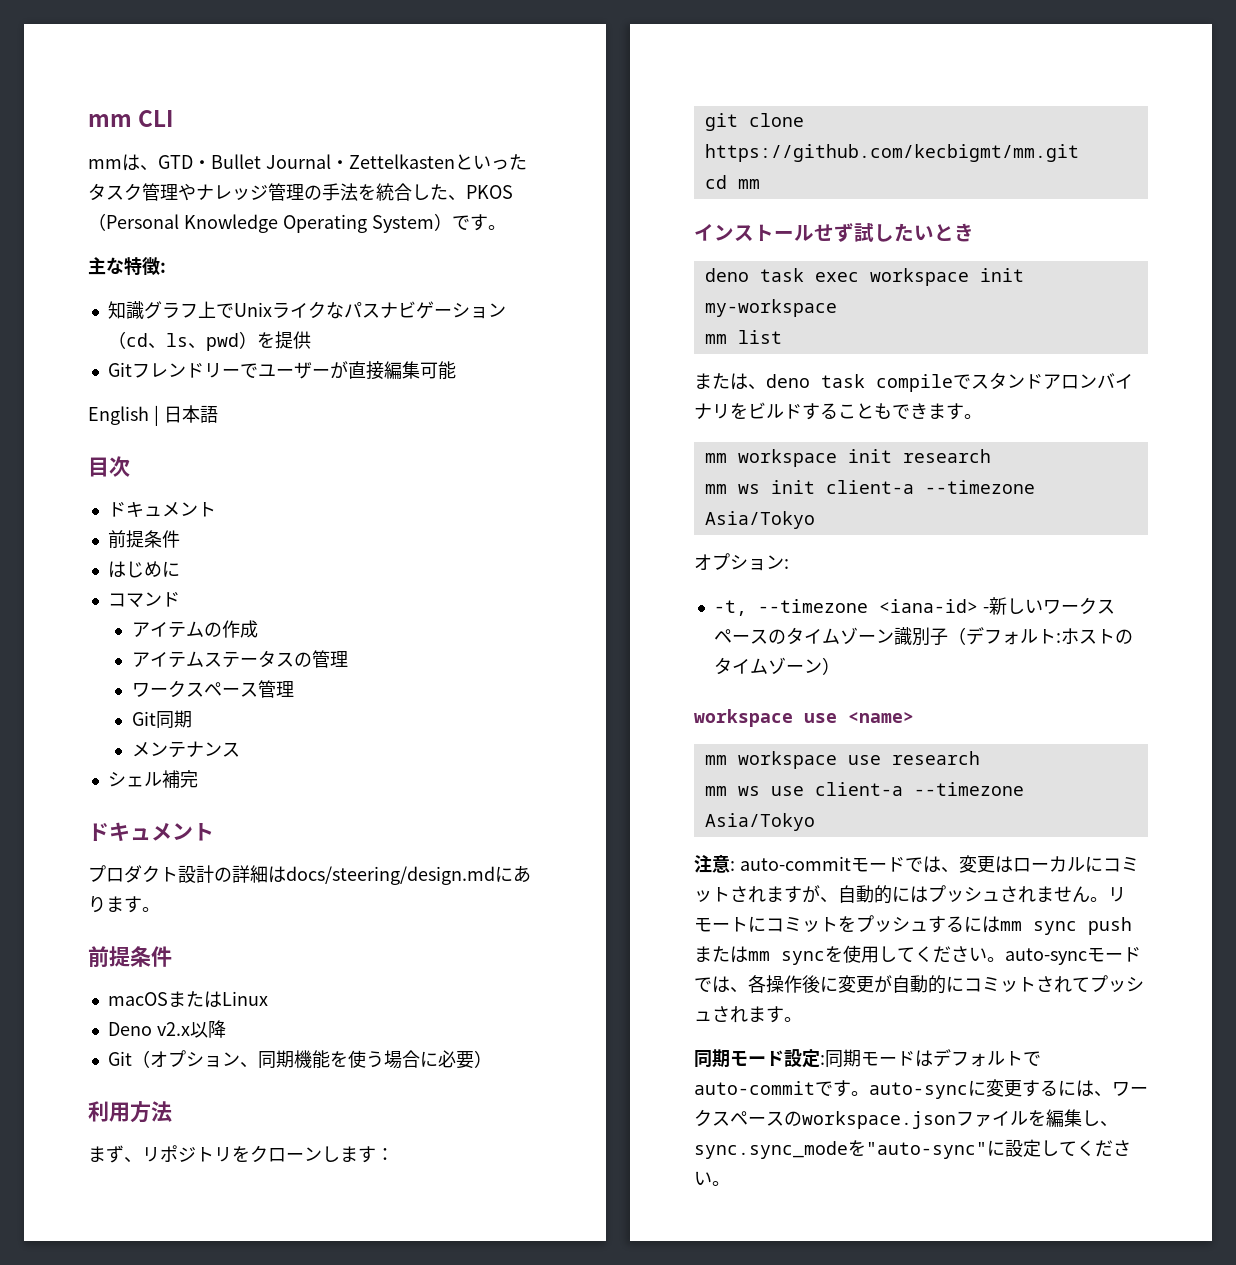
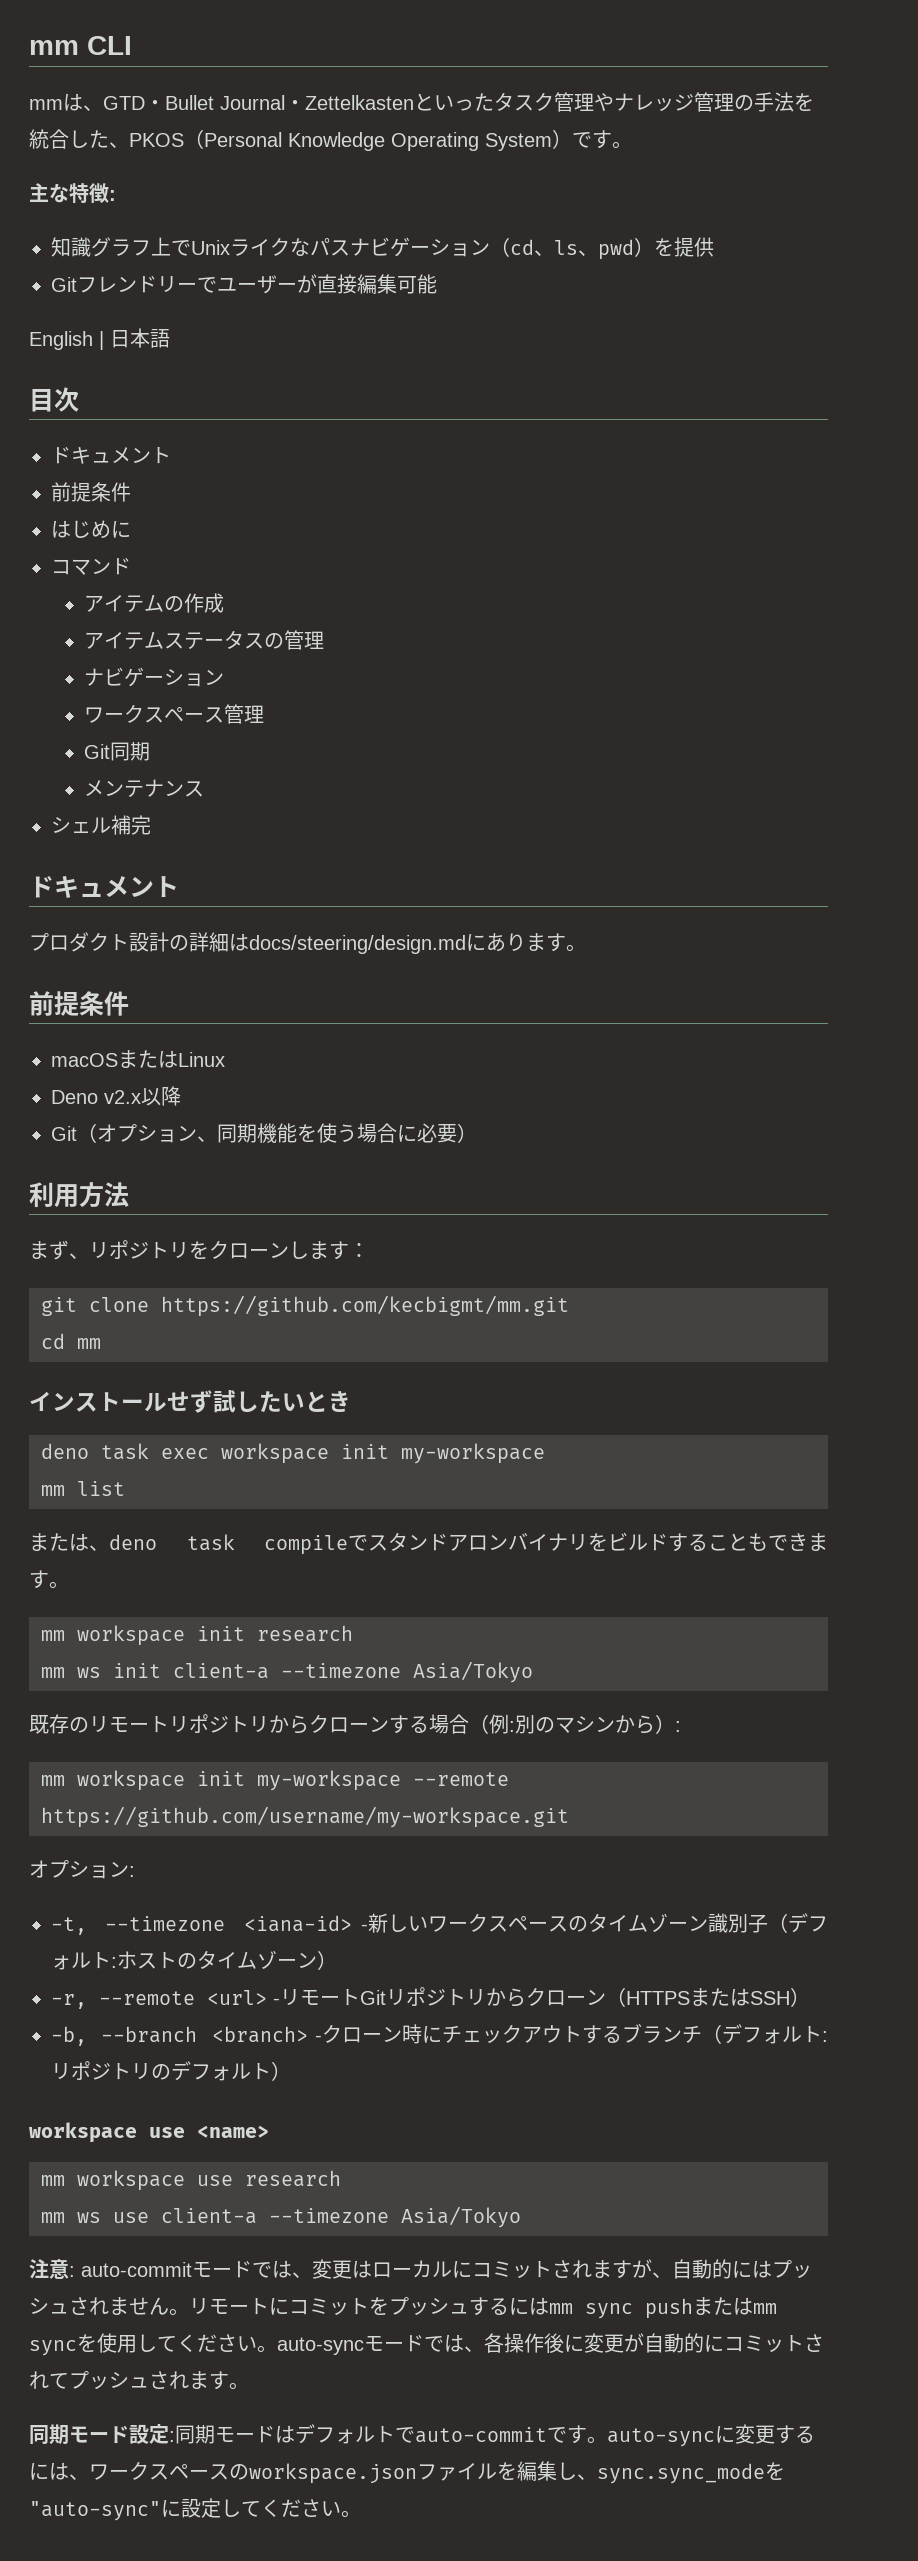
(348, 659) none -> [83,667,224,687] // ナビゲーション
(815, 520) none -> [29,1714,681,1734] [41,1770,509,1791] [41,1806,569,1828] // 既存のリモートリポジトリからクローンする場合（例:別のマシンから）: // mm workspace init my-workspace --remote https://github.com/username/my-workspace.git
(840, 666) none -> [51,1987,810,2009] [51,2023,828,2046] [51,2061,291,2081] // -r, --remote <url> -リモートGitリポジトリからクローン（HTTPSまたはSSH） // -b, --branch <branch> -クローン時にチェックアウトするブランチ（デフォルト:リポジトリのデフォルト）

